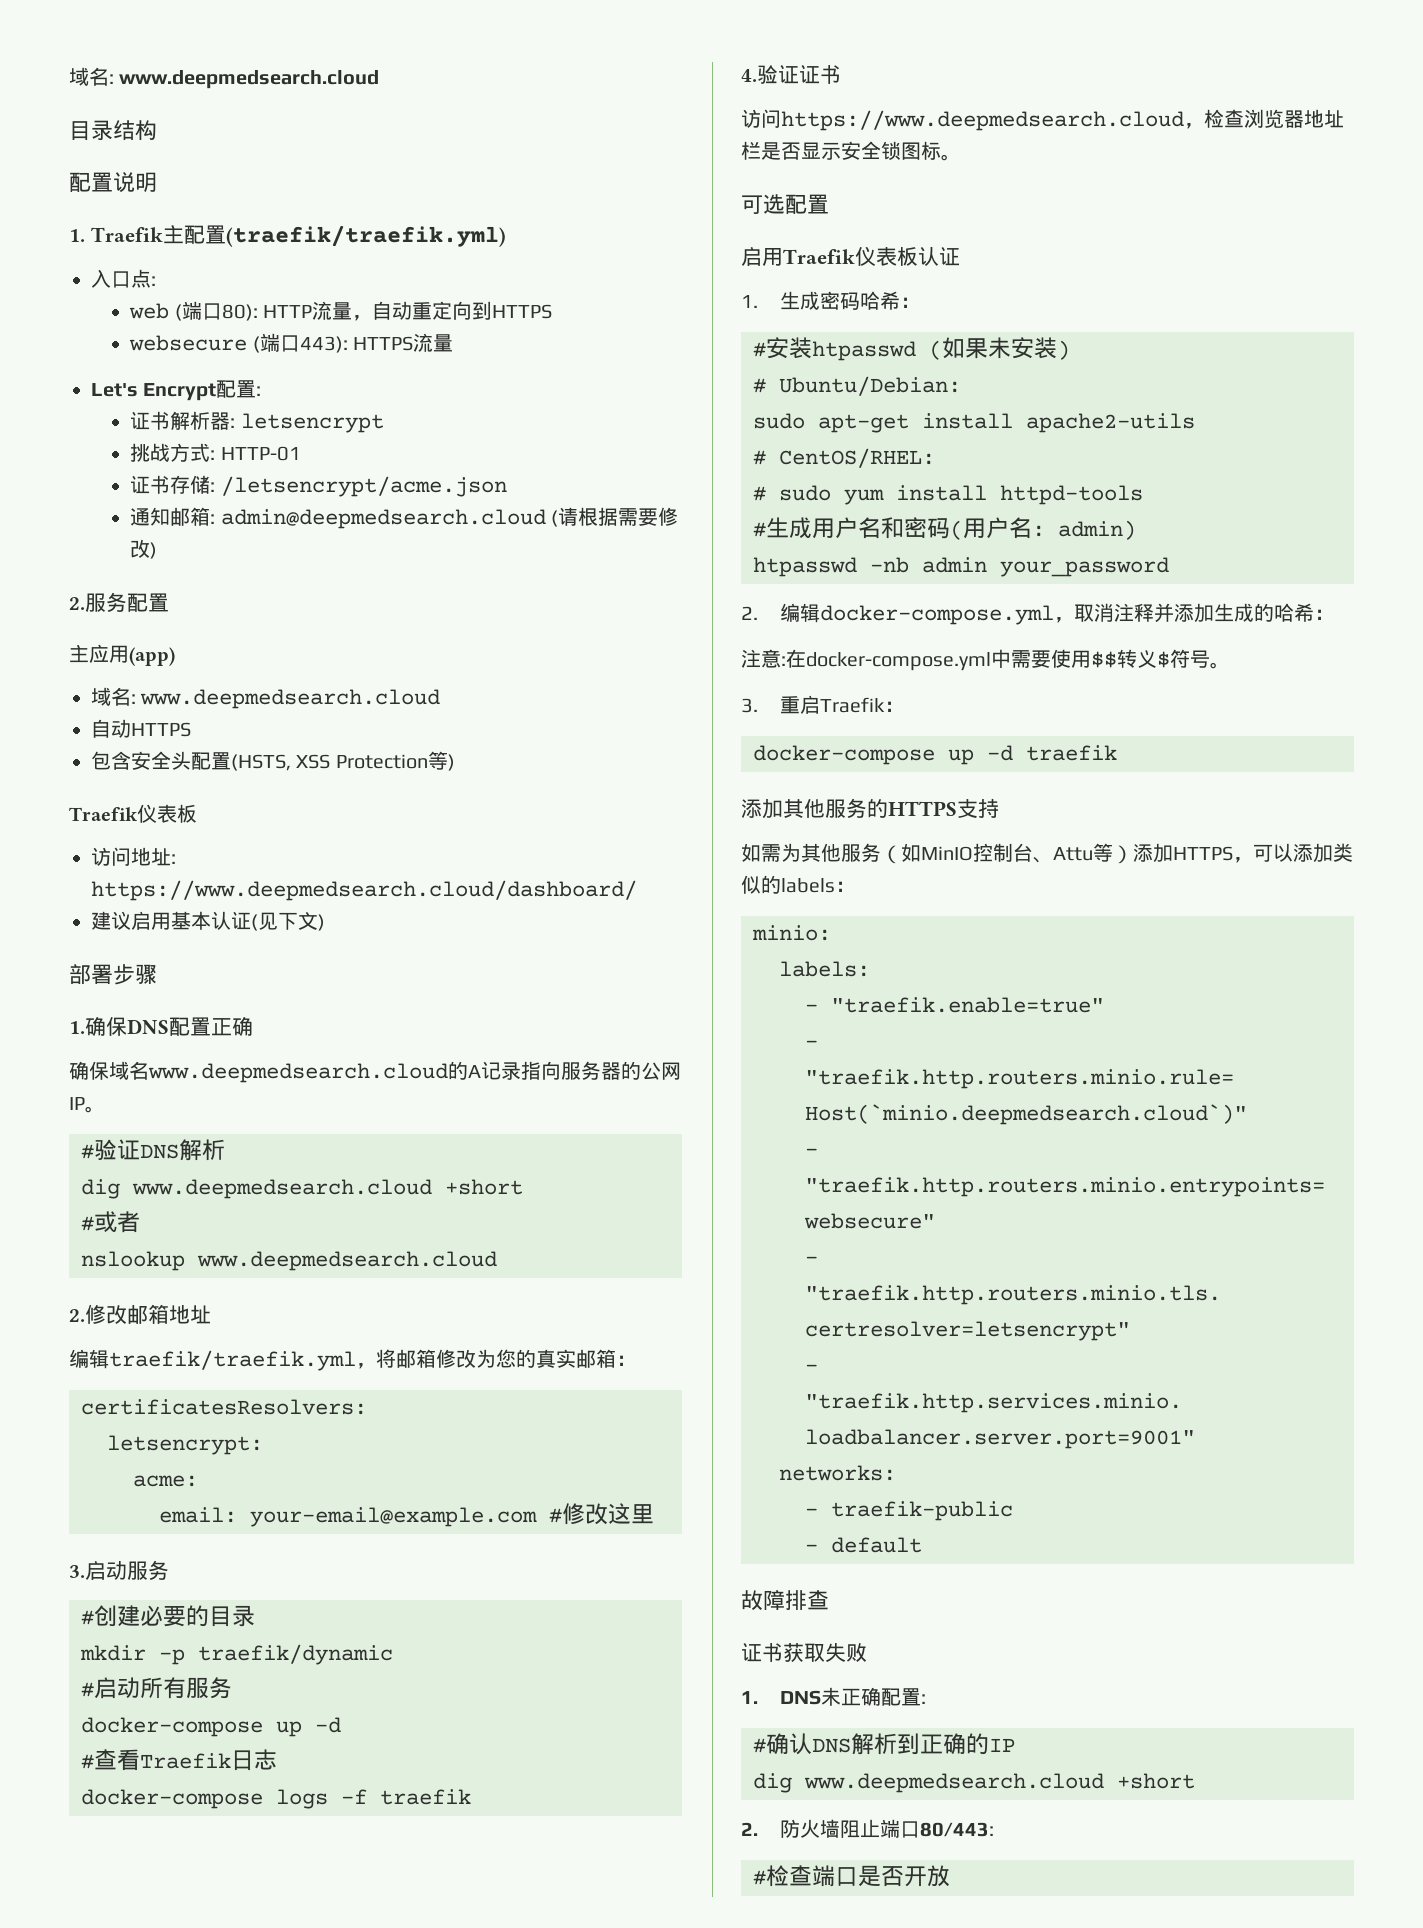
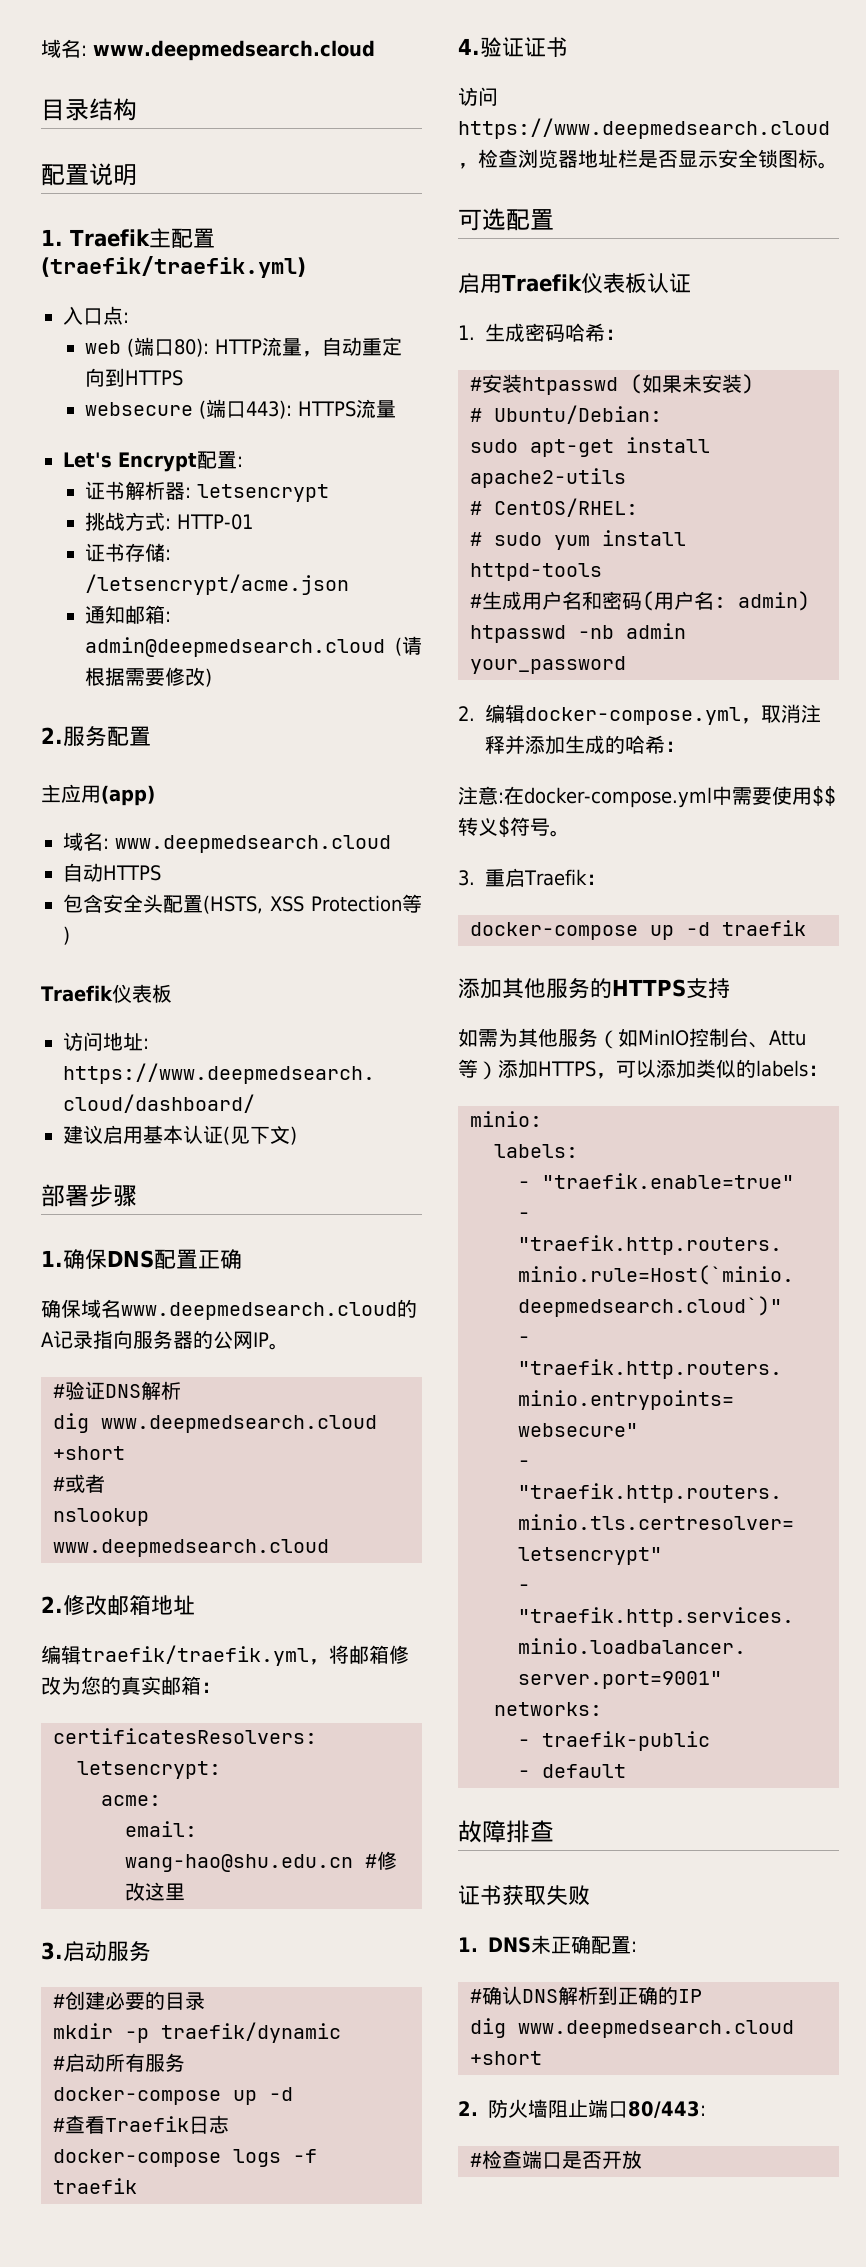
[250,1507,537,1527] your-email@example.com -> [125,1854,353,1872] wang-hao@shu.edu.cn

